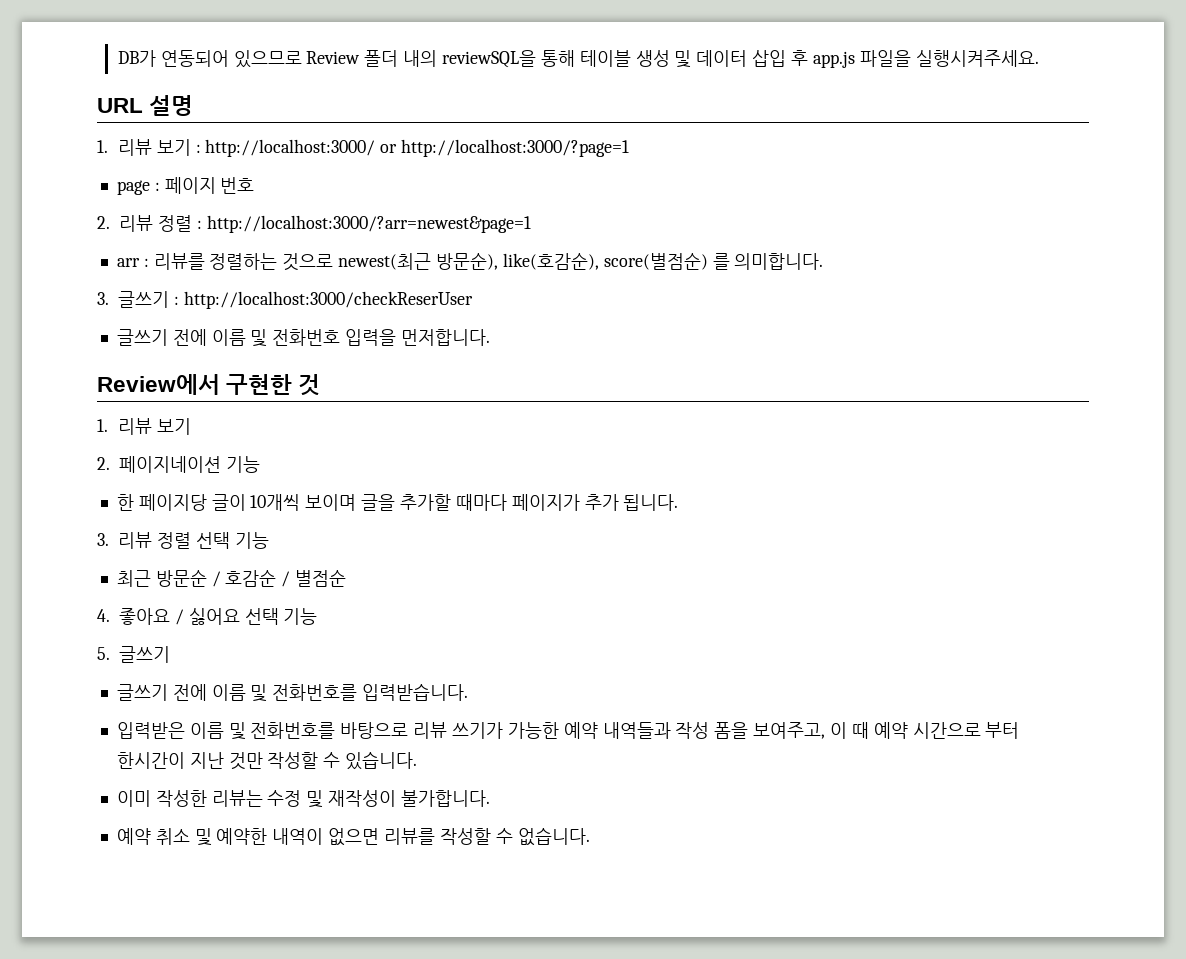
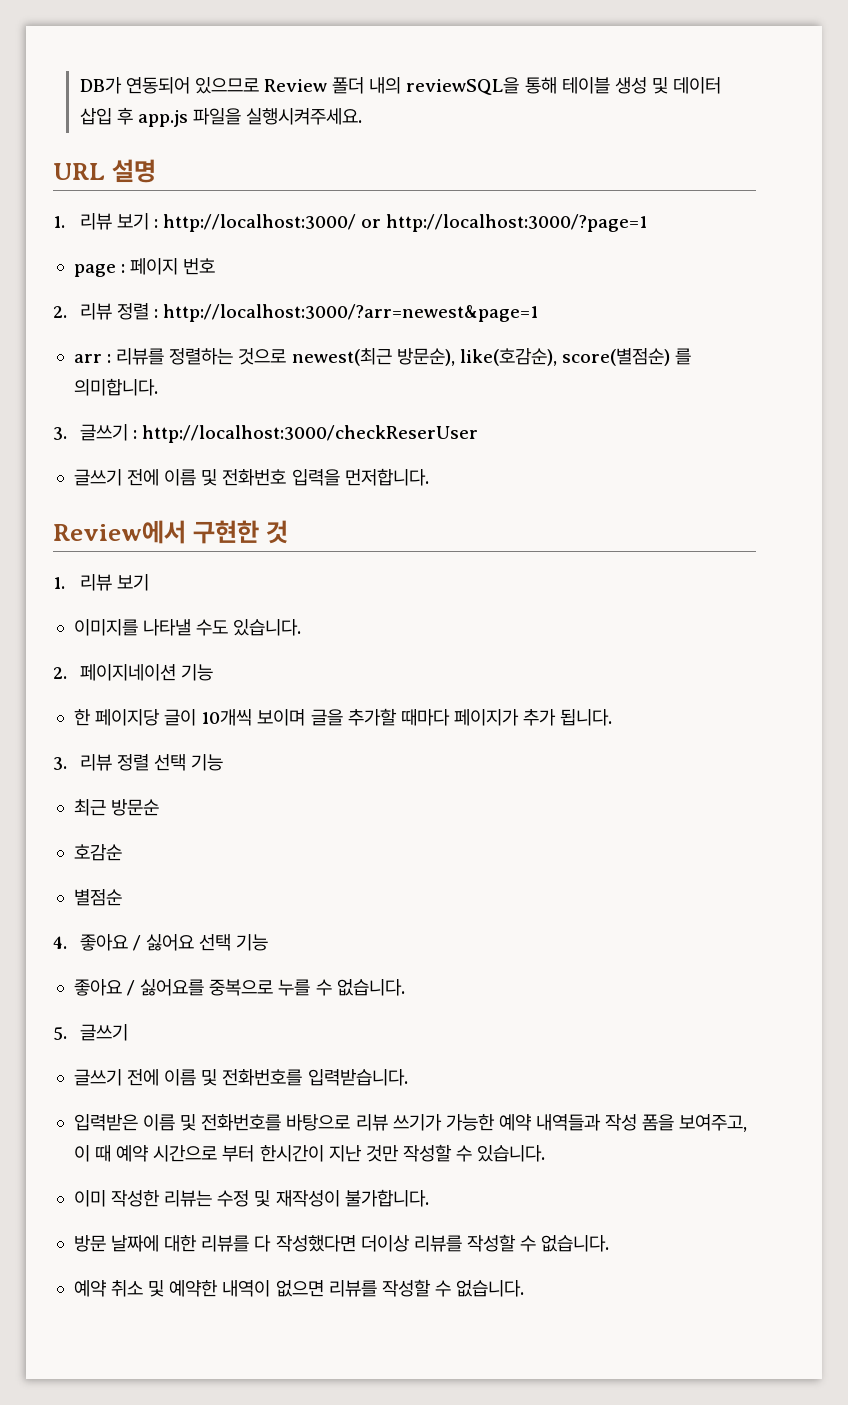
(191, 426) none -> [73,619,302,636] // 이미지를 나타낼 수도 있습니다.
[211,571,221,587] / -> (160, 807) //
[281,571,291,587] / -> (122, 852) //
(318, 616) none -> [73,979,405,996] // 좋아요 / 싫어요를 중복으로 누를 수 없습니다.
(490, 798) none -> [73,1234,610,1252] // 방문 날짜에 대한 리뷰를 다 작성했다면 더이상 리뷰를 작성할 수 없습니다.

